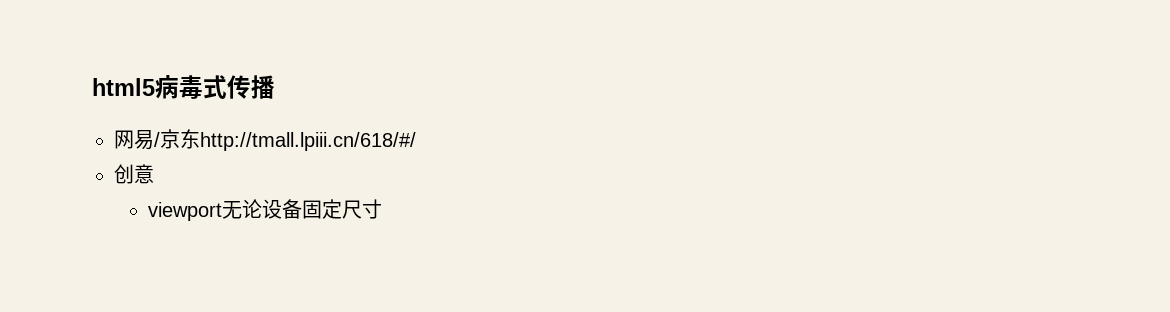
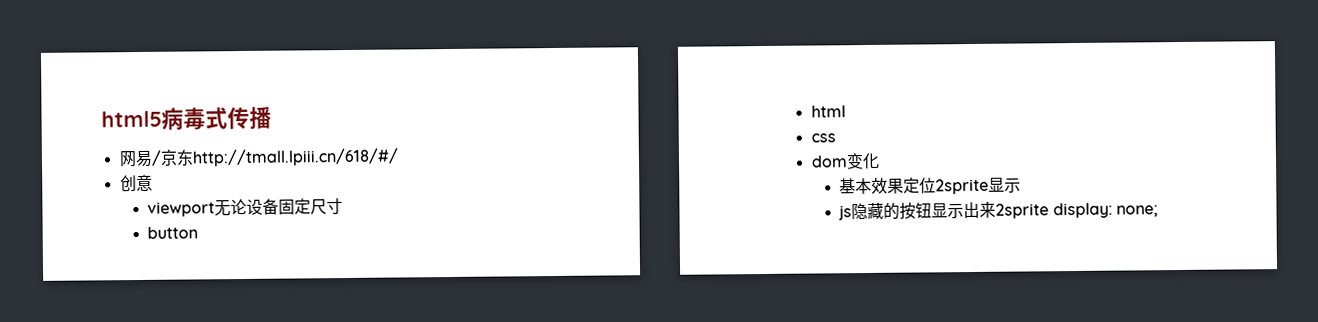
(383, 209) none -> [147,226,199,239] [810,105,846,118] [810,133,836,143] [810,152,880,170] [839,177,1022,195] [838,201,1158,221] // button // html // css // dom变化 // 基本效果定位2sprite显示 // js隐藏的按钮显示出来2sprite display: none;

